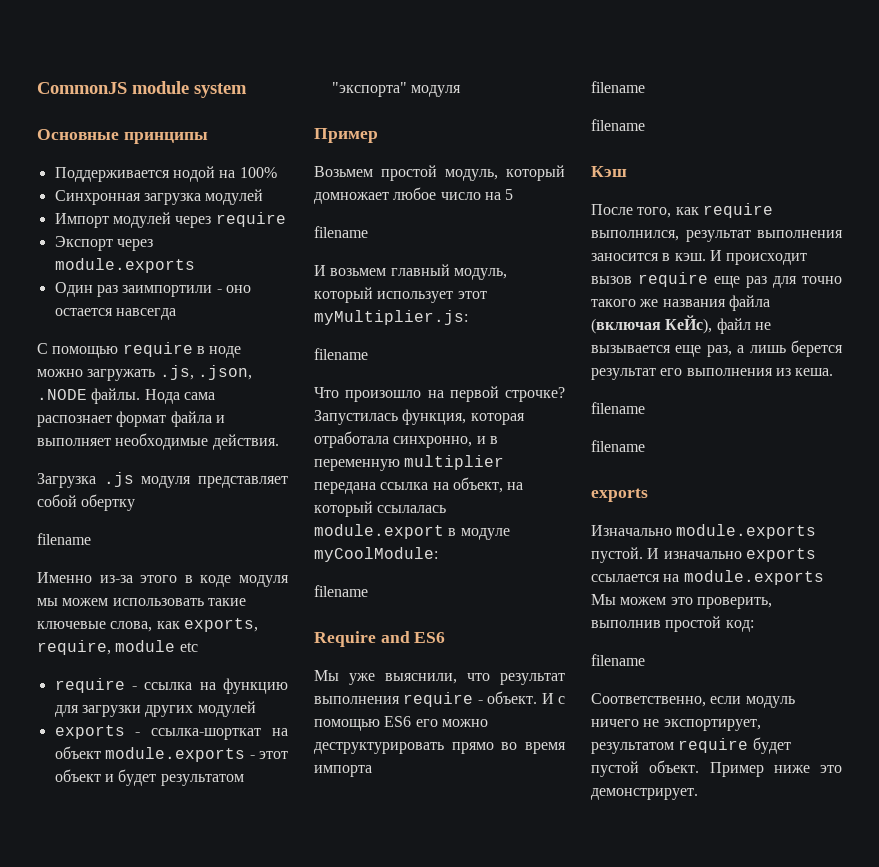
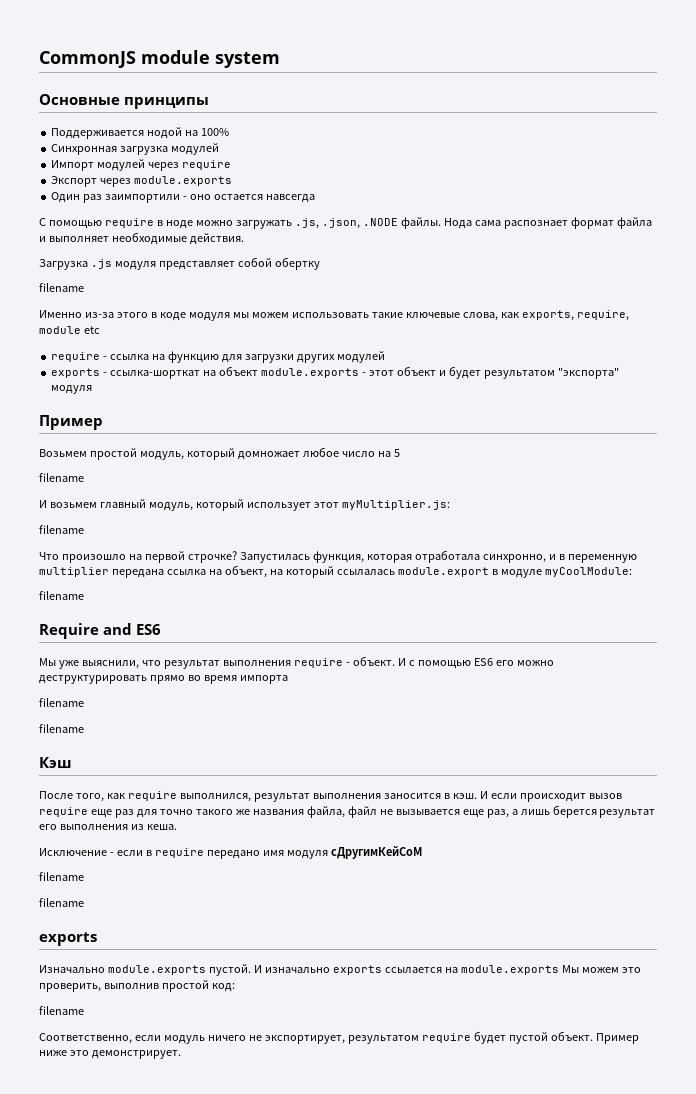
(722, 255) none -> [490,793,517,799] если
[728,295,770,311] [591,315,713,334] файла (включая КеЙс), -> [306,806,345,818] файла,
(834, 372) none -> [39,846,422,859] // Исключение - если в require передано имя модуля сДругимКейСоМ

